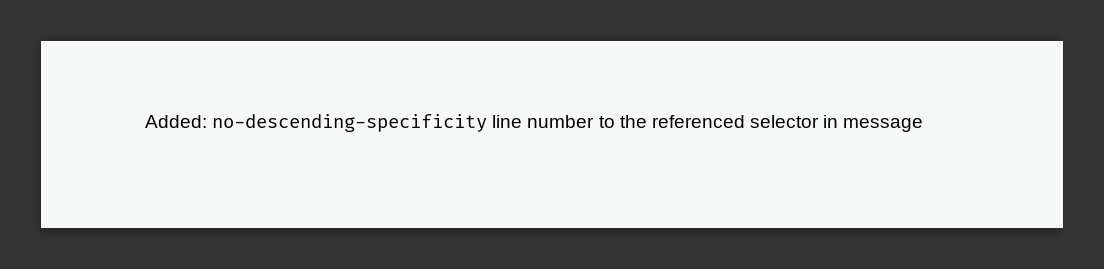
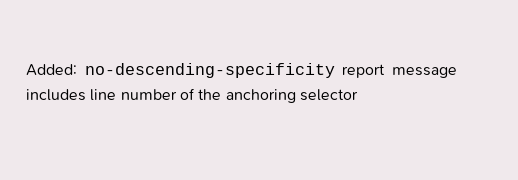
[492,115,924,132] line number to the referenced selector in message -> [342,64,458,78] [26,88,358,103] report message includes line number of the anchoring selector

